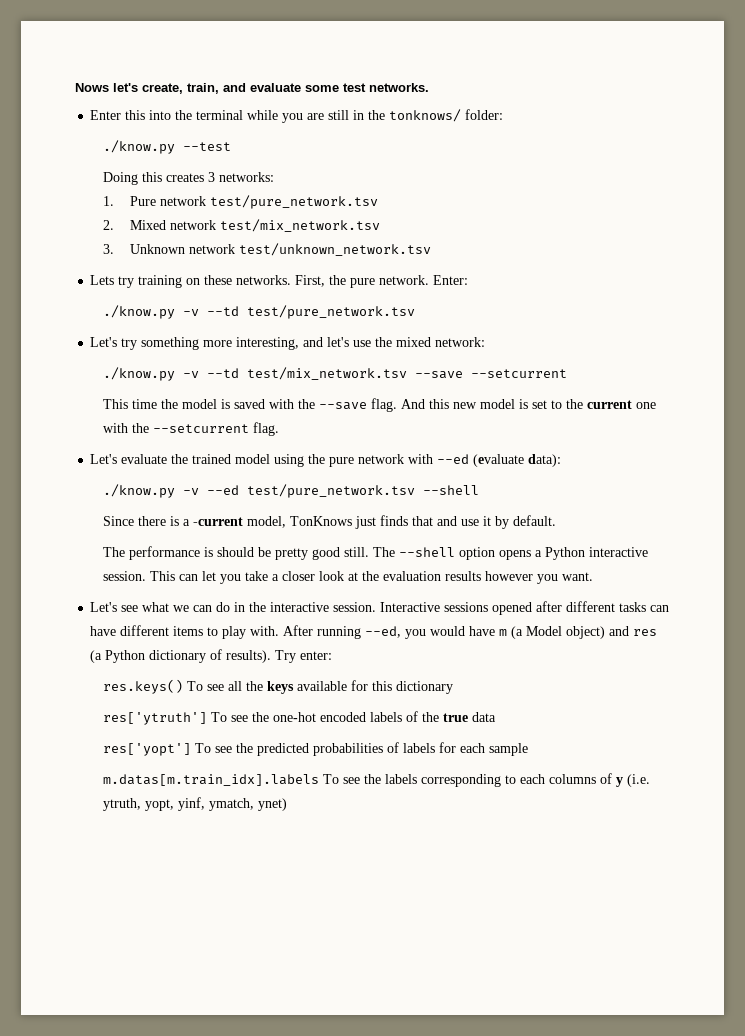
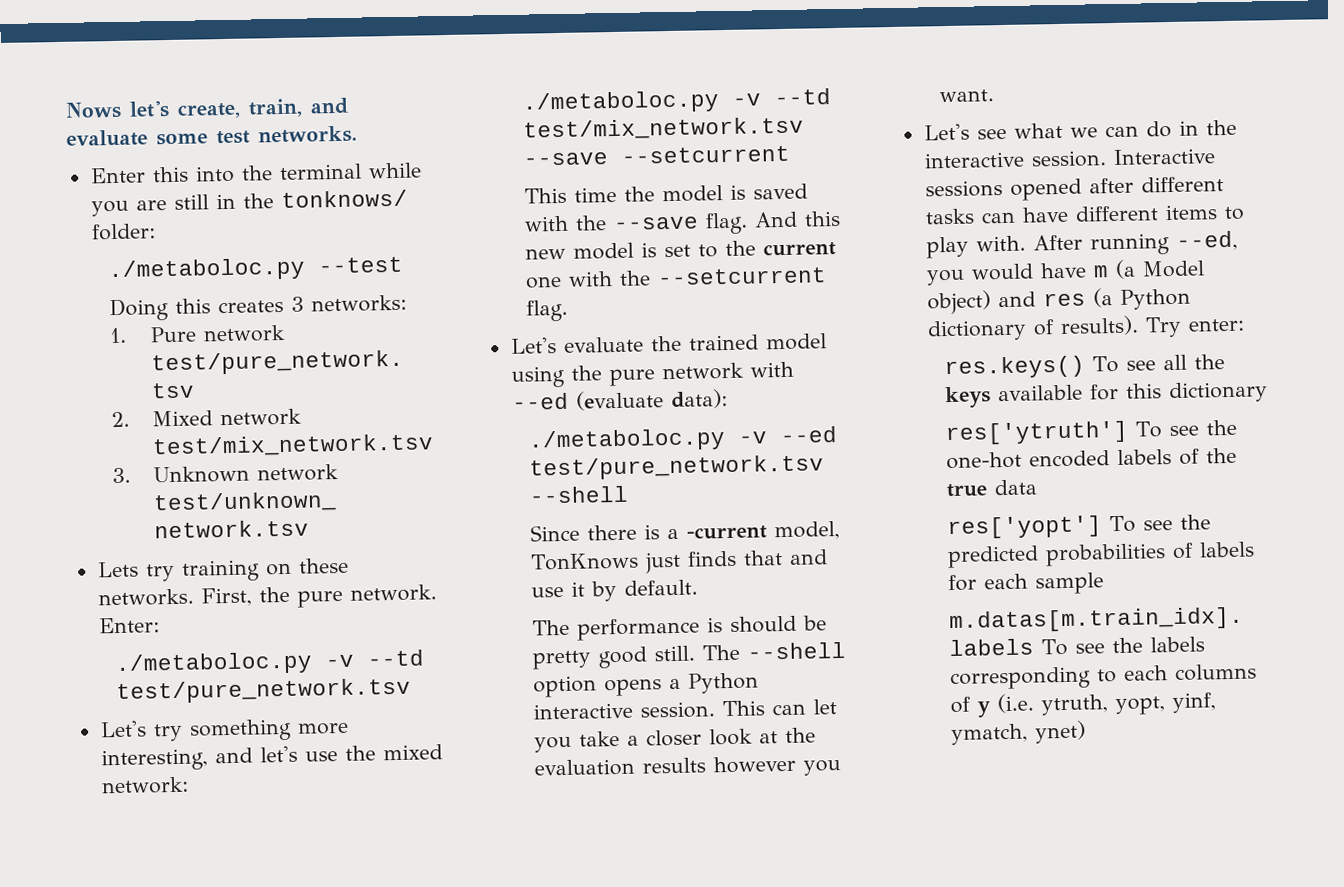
[102,140,175,154] ./know.py -> [108,257,306,283] ./metaboloc.py
[102,305,175,319] ./know.py -> [115,651,314,677] ./metaboloc.py
[102,367,175,381] ./know.py -> [522,90,721,115] ./metaboloc.py
[102,484,175,498] ./know.py -> [528,428,727,453] ./metaboloc.py

